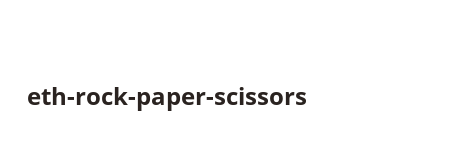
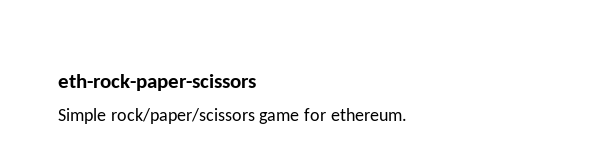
(307, 99) none -> [58,108,407,124] // Simple rock/paper/scissors game for ethereum.

